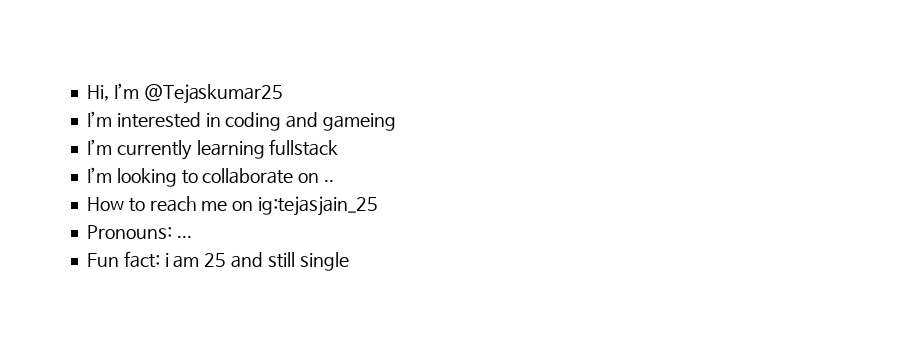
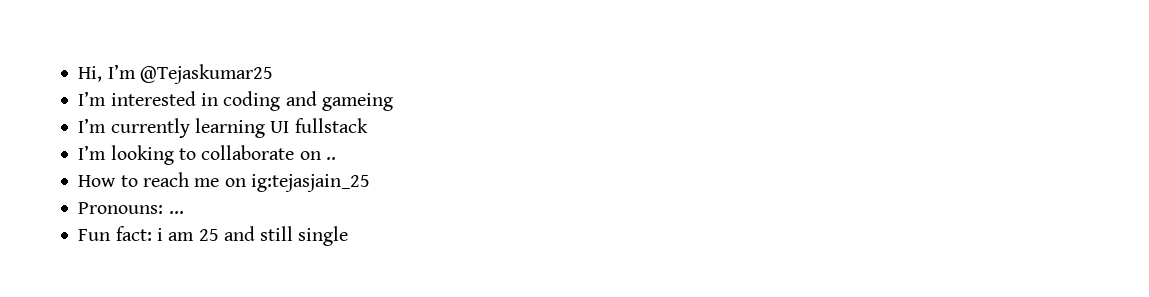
(265, 149) none -> [270,121,290,133] UI

